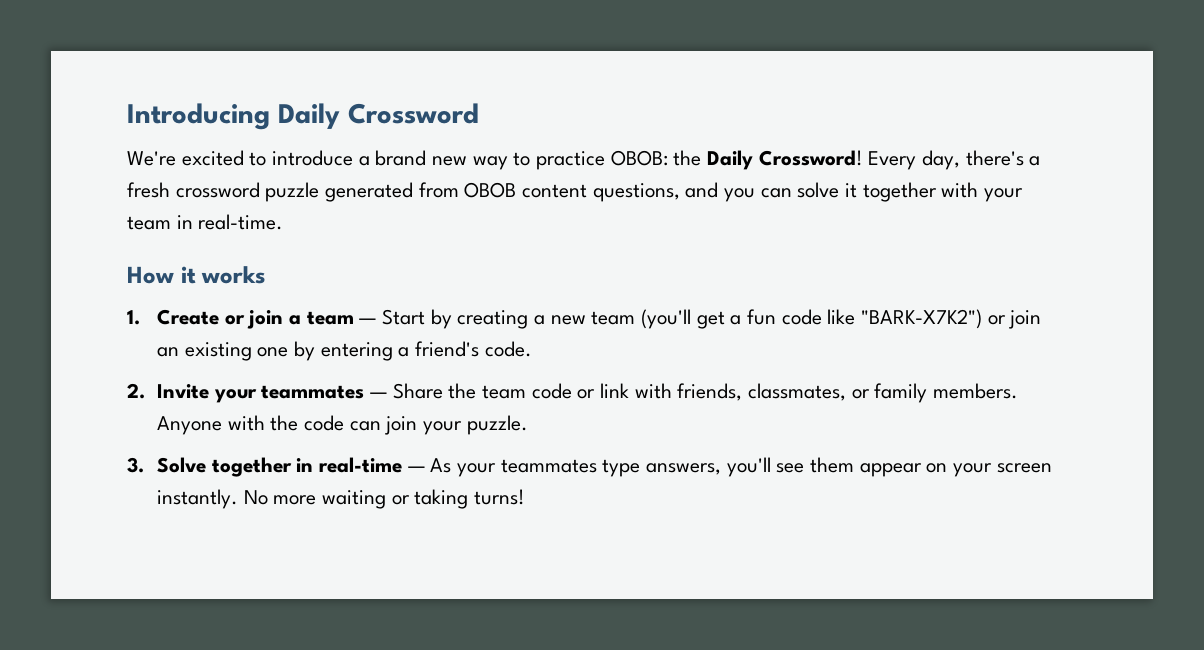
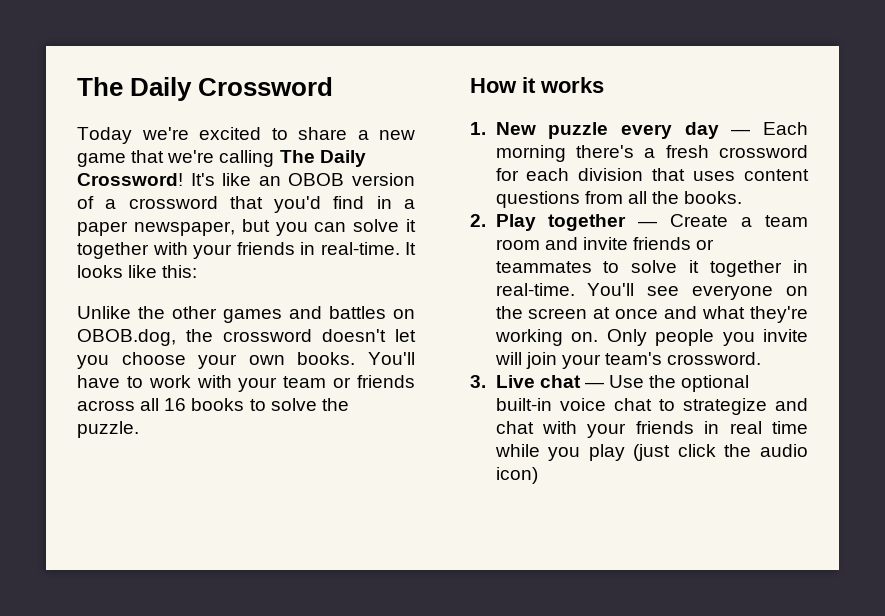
[127,103,270,130] Introducing -> [77,77,123,96] The
[127,150,1041,170] [127,182,719,202] We're excited to introduce a brand new way to practice OBOB: the Daily Crossword! Every day, there's a fresh crossword puzzle generated from OBOB content questions, and -> [77,127,415,144] [77,150,366,167] [77,173,415,186] [77,196,415,213] [77,219,270,236] Today we're excited to share a new game that we're calling The Daily Crossword! It's like an OBOB version of a crossword that you'd find in a paper newspaper, but
[127,214,284,230] [127,266,267,284] [127,309,1042,329] [156,341,532,361] [127,383,1019,403] [156,415,528,435] [127,457,1052,477] [156,489,525,509] team in real-time. // How it works // 1. Create or join a team — Start by creating a new team (you'll get a fun code like "BARK-X7K2") or join an existing one by entering a friend's code. // 2. Invite your teammates — Share the team code or link with friends, classmates, or family members. Anyone with the code can join your puzzle. // 3. Solve together in real-time — As your teammates type answers, you'll see them appear on your screen instantly. No more waiting or taking turns! -> [236,242,416,255] [77,265,198,278] [77,306,415,323] [77,329,416,346] [77,352,415,369] [77,375,415,392] [77,398,349,411] [77,421,139,438] [470,77,604,93] [470,122,808,139] [495,145,808,162] [495,168,809,181] [495,191,743,208] [470,214,808,231] [495,237,715,250] [495,260,808,277] [495,283,808,300] [495,306,808,323] [494,329,808,346] [494,352,762,369] [470,375,750,392] [495,398,808,415] [495,421,808,438] [494,444,808,461] [495,467,538,484] friends in real-time. It looks like this: // Unlike the other games and battles on OBOB.dog, the crossword doesn't let you choose your own books. You'll have to work with your team or friends across all 16 books to solve the puzzle. // How it works // 1. New puzzle every day — Each morning there's a fresh crossword for each division that uses content questions from all the books. // 2. Play together — Create a team room and invite friends or teammates to solve it together in real-time. You'll see everyone on the screen at once and what they're working on. Only people you invite will join your team's crossword. // 3. Live chat — Use the optional built-in voice chat to strategize and chat with your friends in real time while you play (just click the audio icon)

